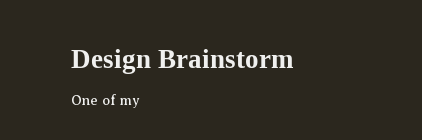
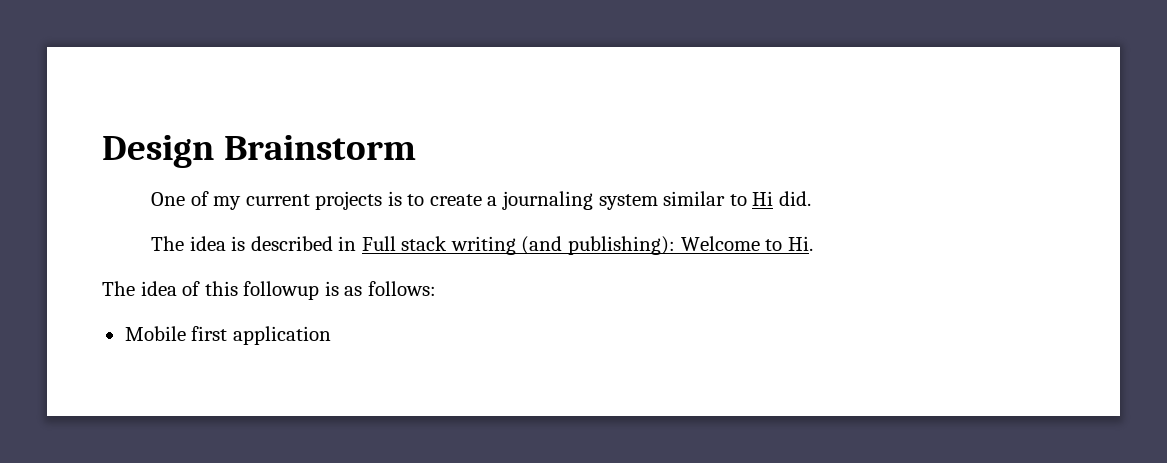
(140, 103) none -> [245,191,811,210] [151,236,813,255] [102,281,436,300] [124,326,331,345] current projects is to create a journaling system similar to Hi did. // The idea is described in Full stack writing (and publishing): Welcome to Hi. // The idea of this followup is as follows: // Mobile first application

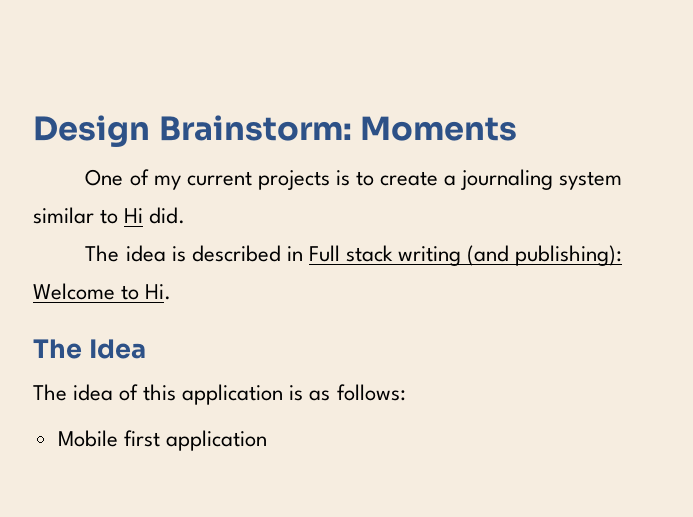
[223,135,416,160] Brainstorm -> [158,115,518,141] Brainstorm: Moments
(813, 243) none -> [33,339,146,359] // The Idea
[243,281,320,300] followup -> [182,384,284,405] application

